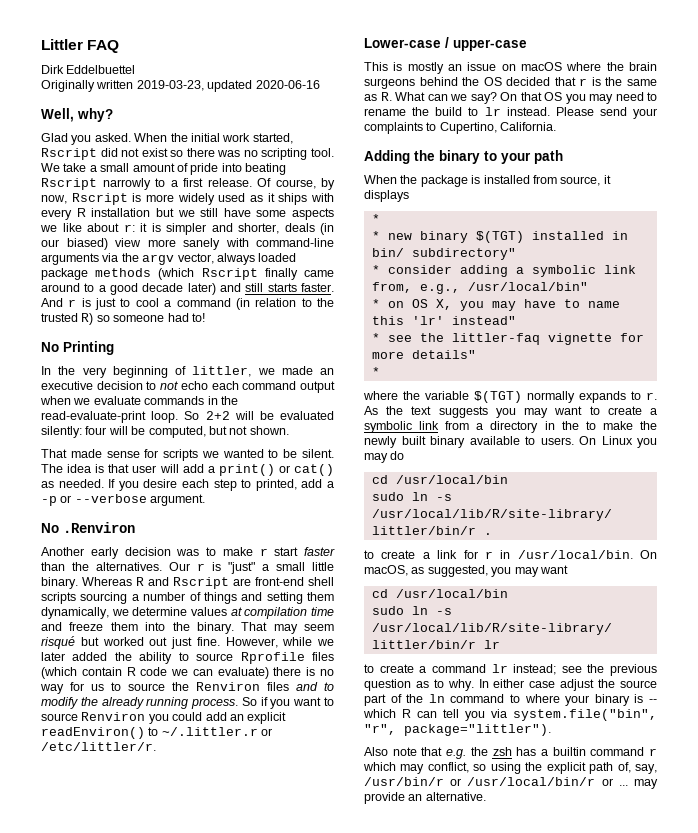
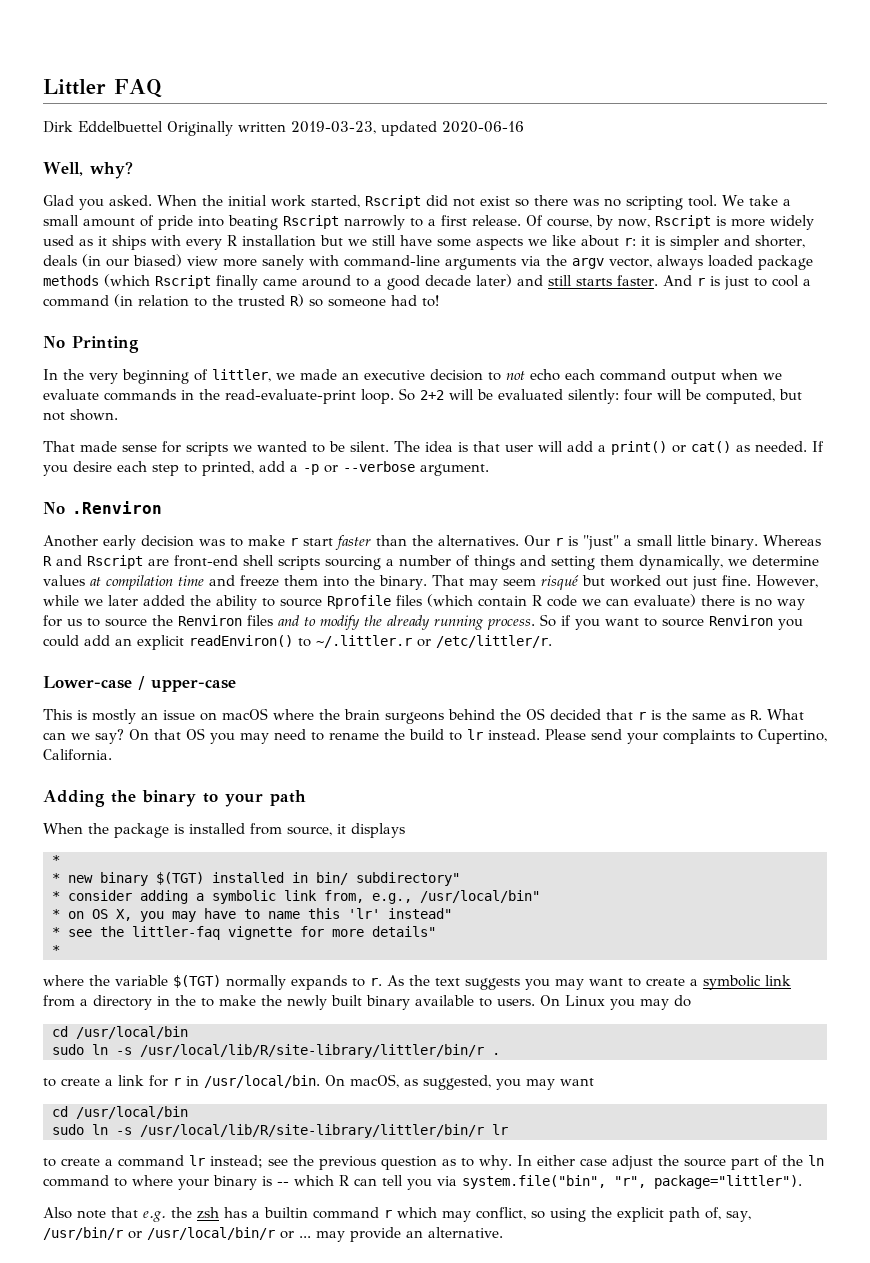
(136, 69) // -> (163, 126) none

